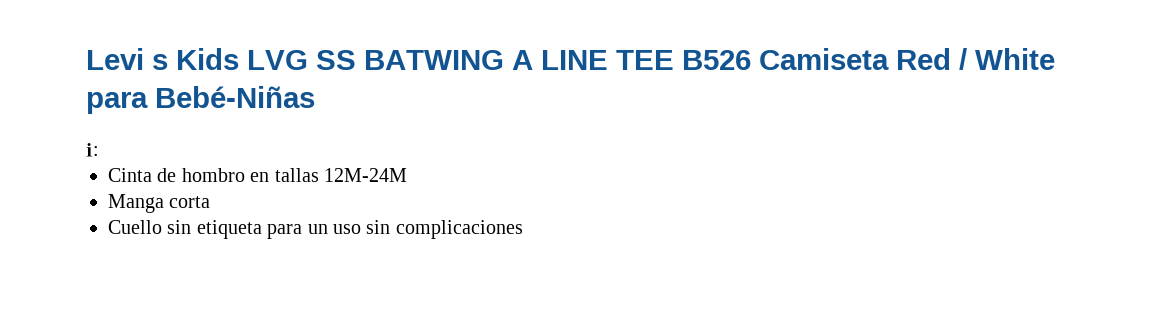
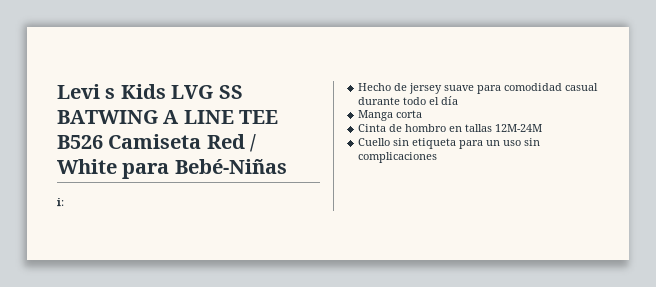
(99, 150) none -> [358,83,599,94] [358,96,459,105] [358,110,423,121] // Hecho de jersey suave para comodidad casual durante todo el día // Manga corta
[108,194,211,213] // Manga corta -> (543, 128) none

